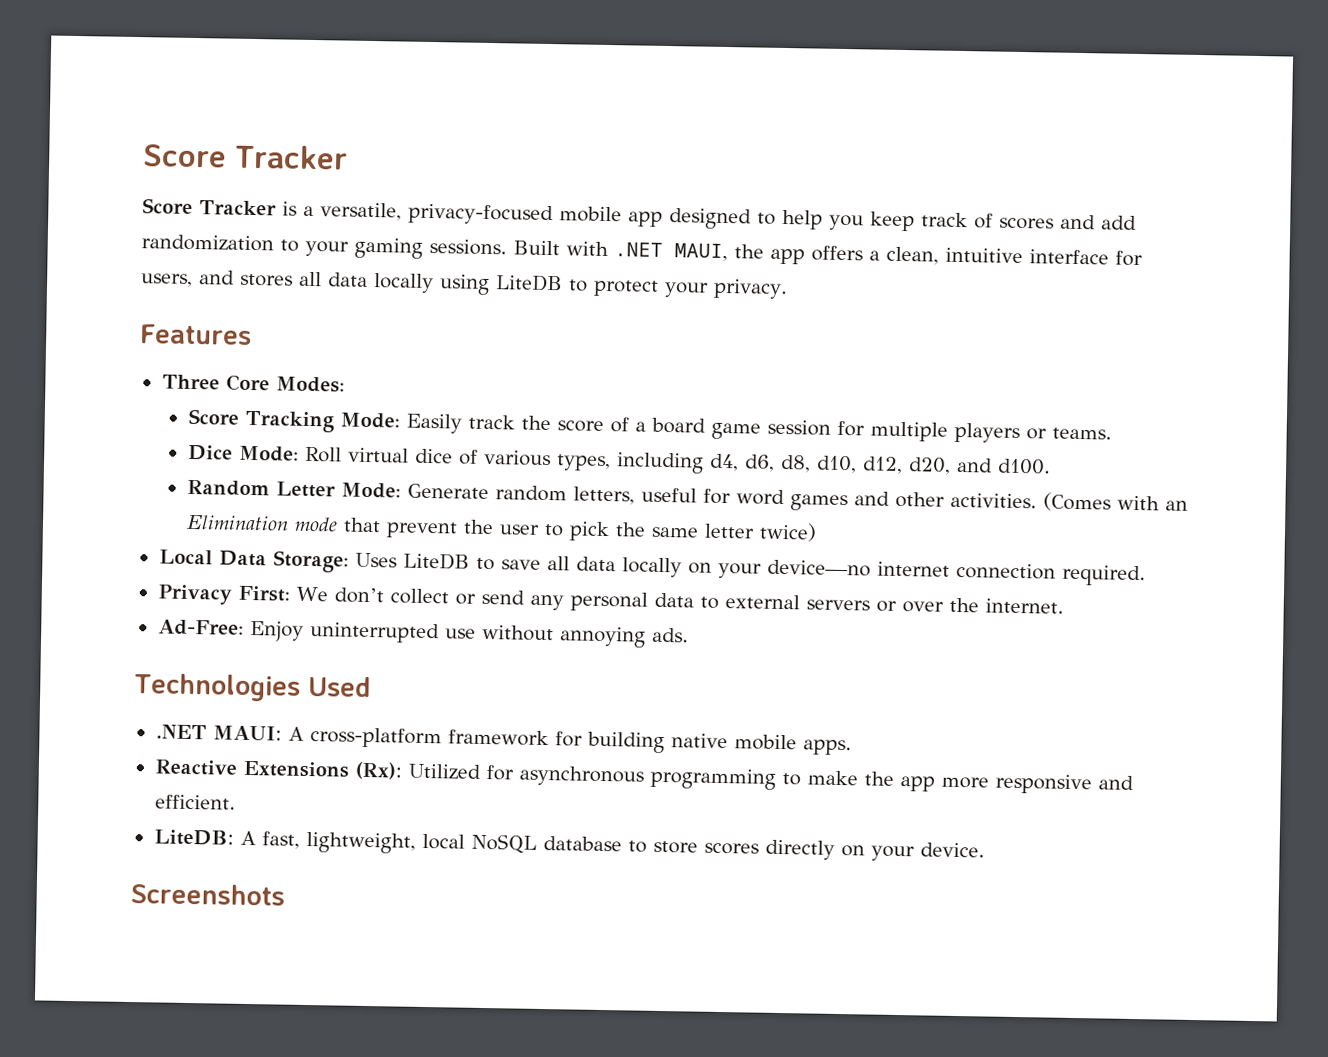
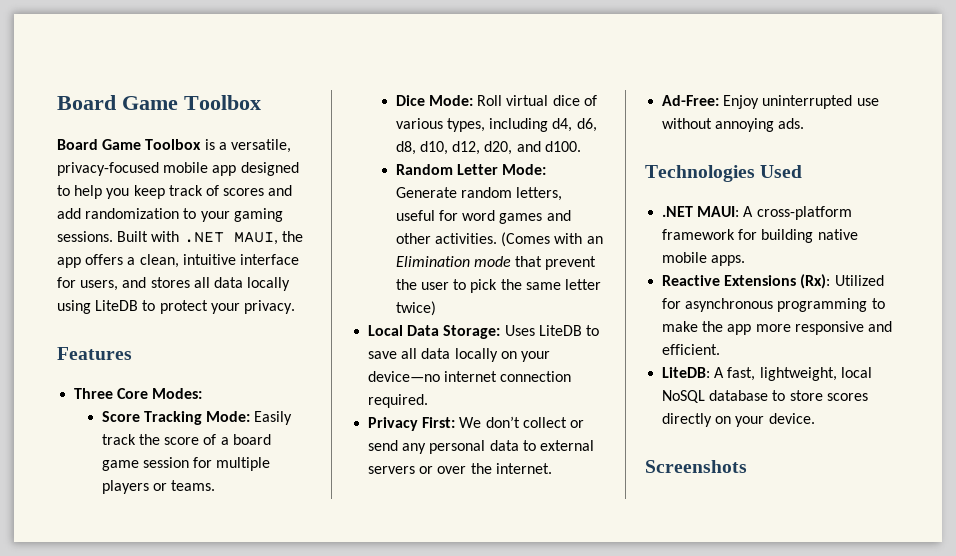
[143,144,348,170] [142,198,277,216] Score Tracker // Score Tracker -> [57,95,261,110] [57,139,202,150] Board Game Toolbox // Board Game Toolbox

